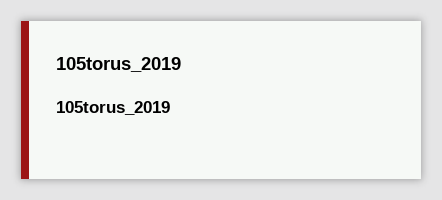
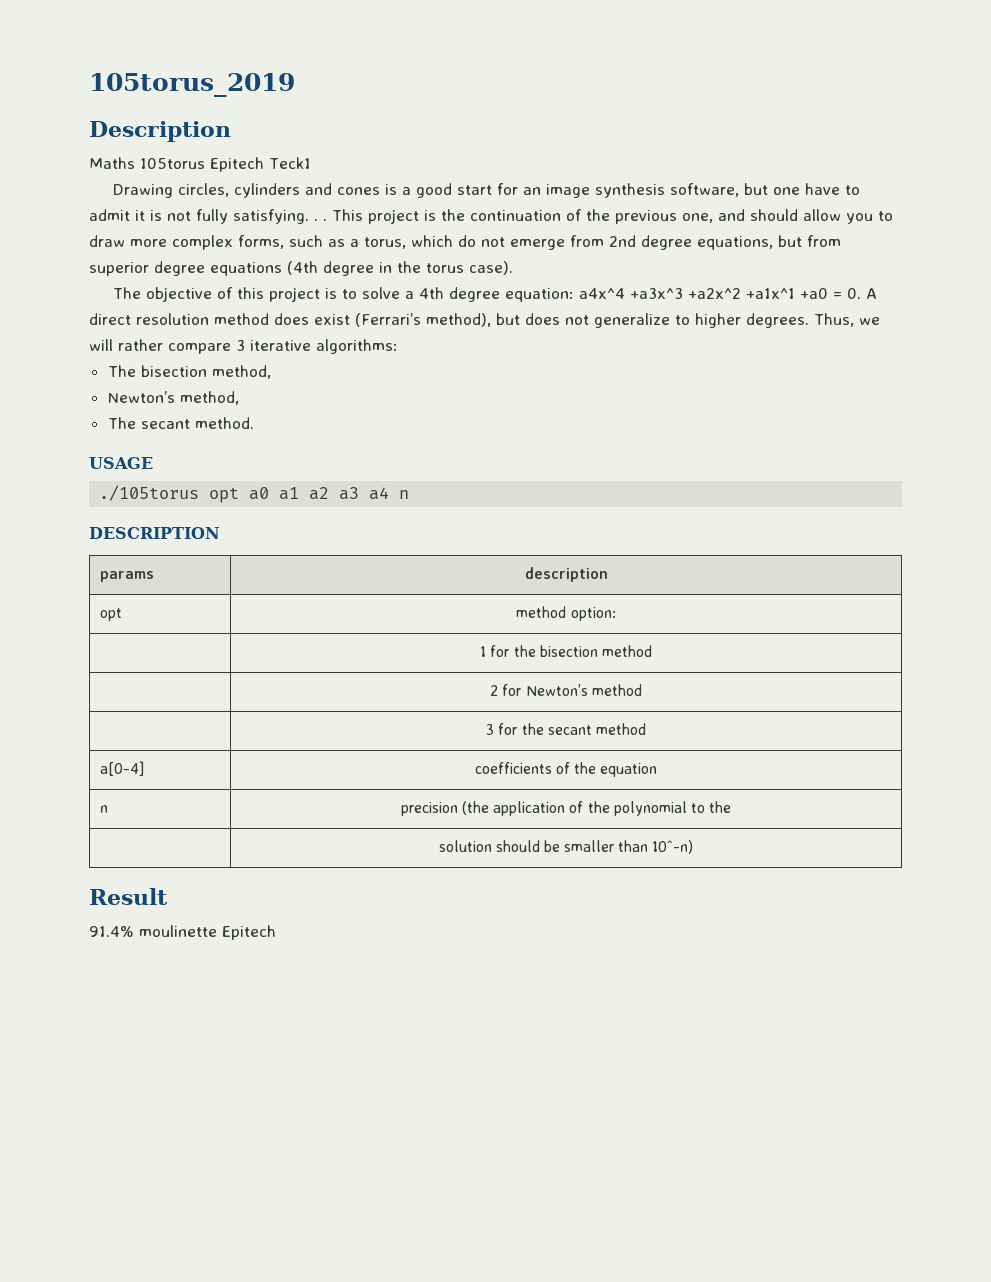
[56,101,170,115] 105torus_2019 -> [89,121,231,142] [89,157,311,172] [112,183,860,198] [89,209,893,224] [89,235,841,250] [89,261,513,276] [112,287,877,302] [89,313,880,328] [89,339,398,354] [107,365,271,379] [107,391,239,405] [107,417,254,429] [89,457,153,469] [99,485,410,503] [89,527,220,539] [99,571,154,582] [524,567,608,582] [99,608,122,621] [516,606,616,621] [480,645,652,657] [490,684,642,696] [486,723,646,735] [99,761,144,776] [474,762,658,777] [99,805,108,813] [400,801,732,816] [438,840,694,854] [89,888,168,905] [89,925,276,940] Description // Maths 105torus Epitech Teck1 // Drawing circles, cylinders and cones is a good start for an image synthesis software, but one have to admit it is not fully satisfying. . . This project is the continuation of the previous one, and should allow you to draw more complex forms, such as a torus, which do not emerge from 2nd degree equations, but from superior degree equations (4th degree in the torus case). // The objective of this project is to solve a 4th degree equation: a4x^4 +a3x^3 +a2x^2 +a1x^1 +a0 = 0. A direct resolution method does exist (Ferrari’s method), but does not generalize to higher degrees. Thus, we will rather compare 3 iterative algorithms: // The bisection method, // Newton’s method, // The secant method. // USAGE // ./105torus opt a0 a1 a2 a3 a4 n // DESCRIPTION // params | description // opt | method option: // | 1 for the bisection method // | 2 for Newton’s method // | 3 for the secant method // a[0-4] | coefficients of the equation // n | precision (the application of the polynomial to the // | solution should be smaller than 10ˆ-n) // Result // 91.4% moulinette Epitech

